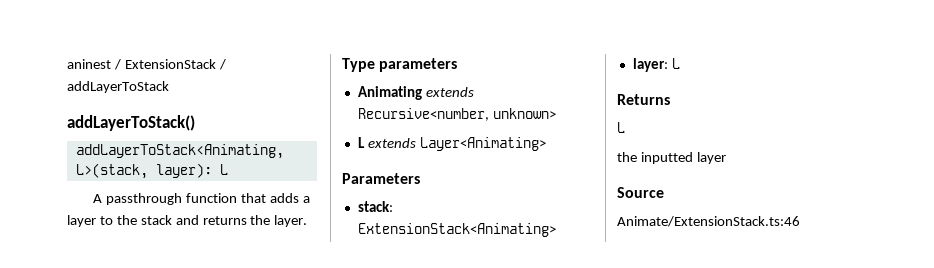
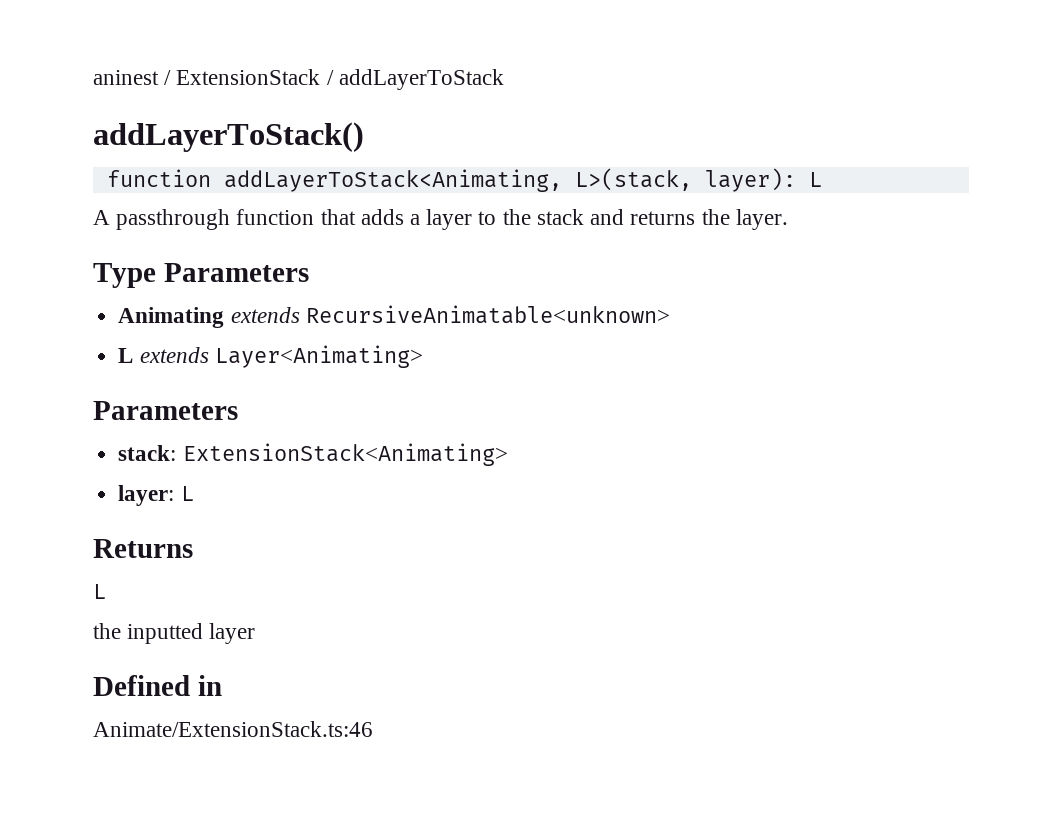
(195, 123) none -> [106,169,211,187] function
[379,58,458,72] parameters -> [163,263,309,282] Parameters
[357,108,556,121] Recursive<number, unknown> -> [305,305,670,324] RecursiveAnimatable<unknown>
[617,187,664,198] Source -> [93,675,222,696] Defined in

